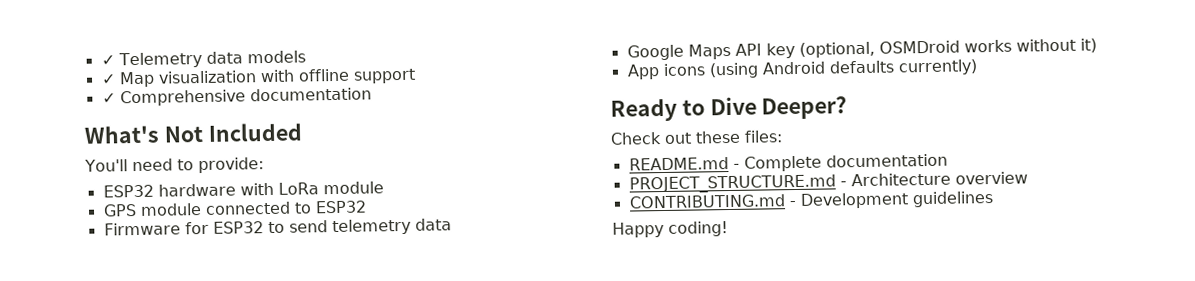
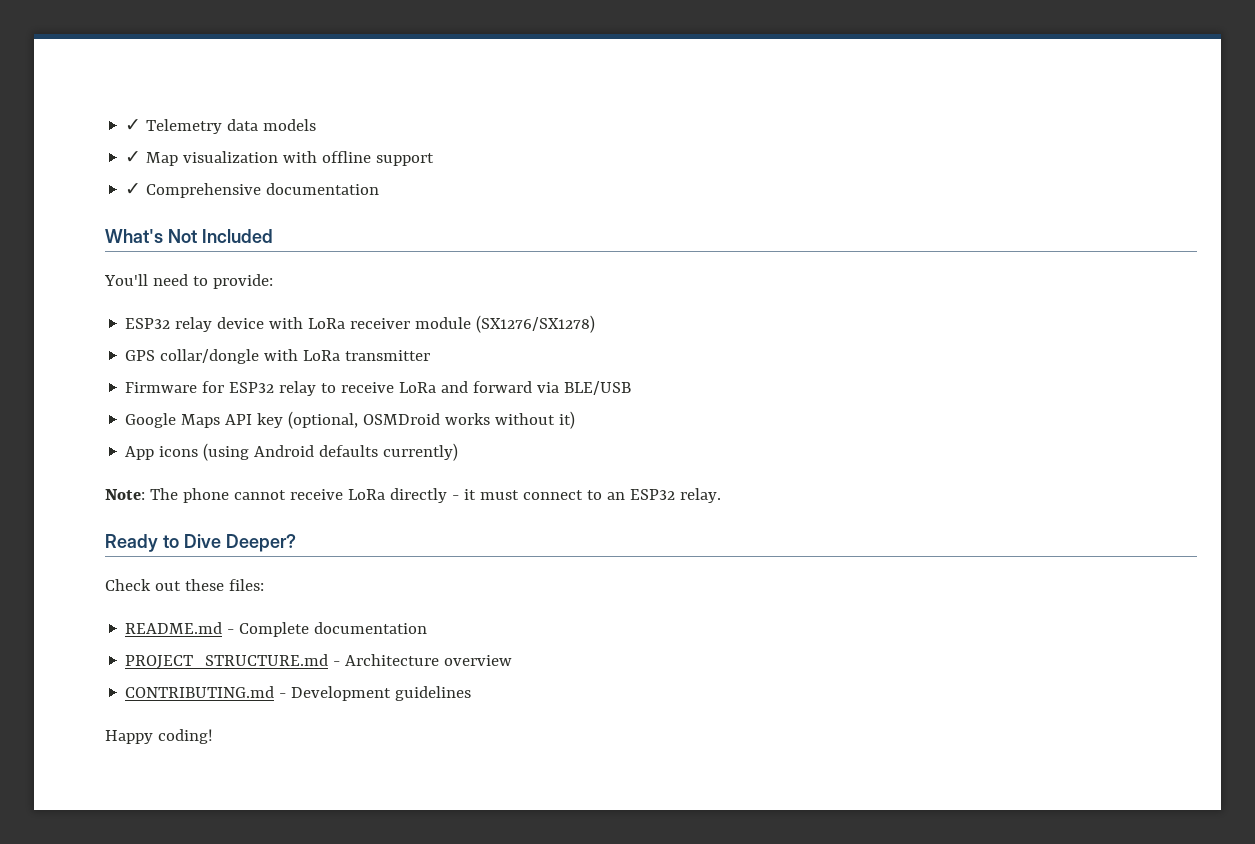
[157,181,384,197] hardware with LoRa module -> [175,315,596,333] relay device with LoRa receiver module (SX1276/SX1278)
[139,200,367,216] module connected to ESP32 -> [160,349,431,364] collar/dongle with LoRa transmitter
[267,218,452,236] to send telemetry data -> [279,381,632,396] relay to receive LoRa and forward via BLE/USB
(978, 67) none -> [105,488,721,503] // Note: The phone cannot receive LoRa directly - it must connect to an ESP32 relay.

